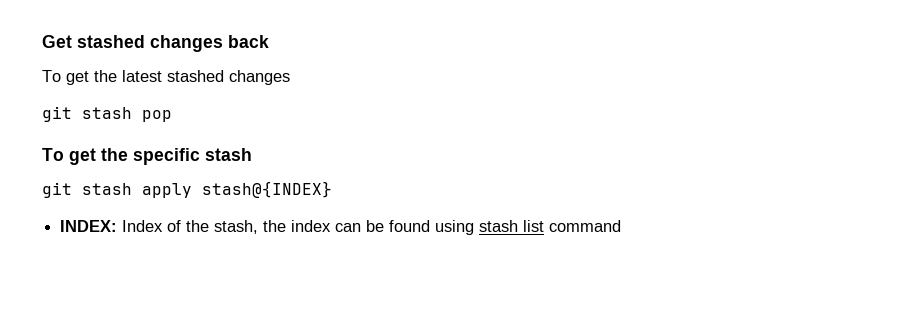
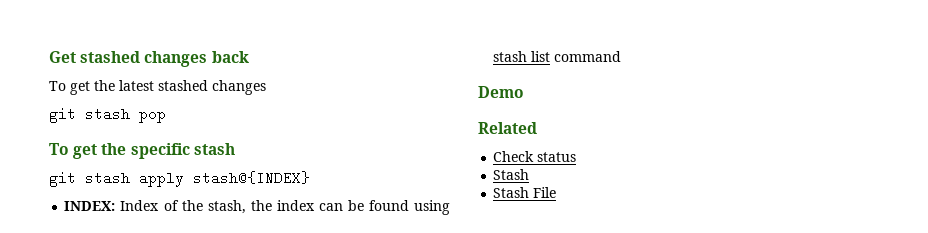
(622, 226) none -> [478,86,524,98] [478,122,537,134] [493,151,577,162] [493,169,530,180] [493,187,557,198] // Demo // Related // Check status // Stash // Stash File

